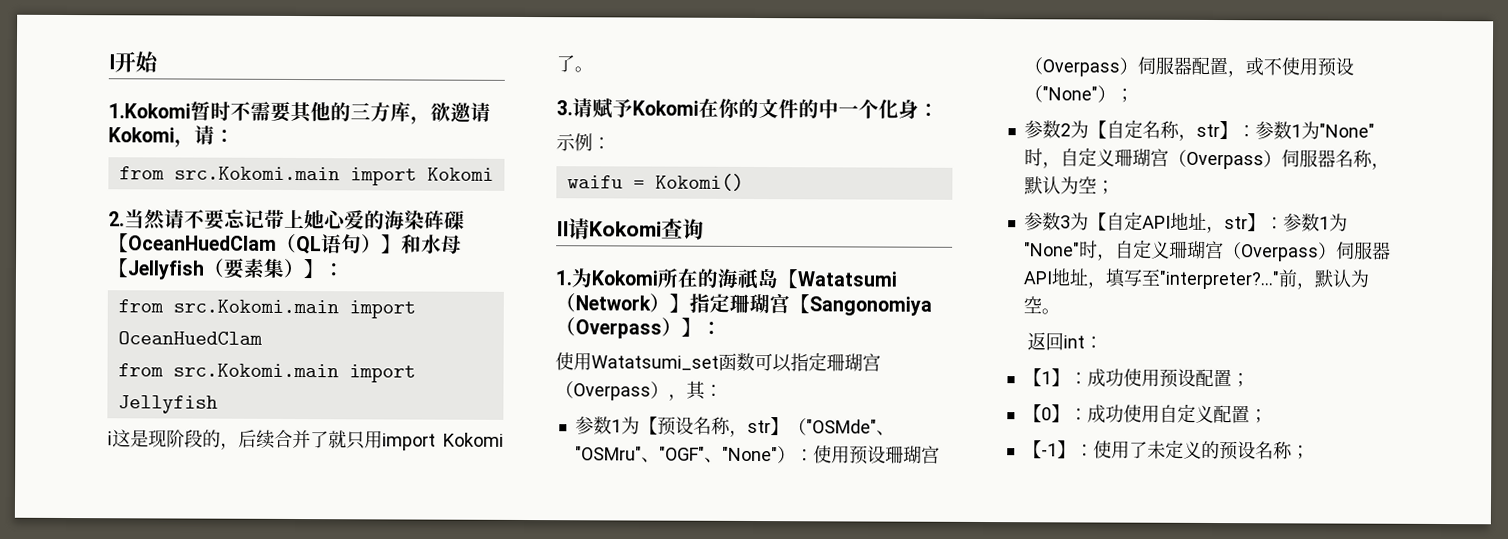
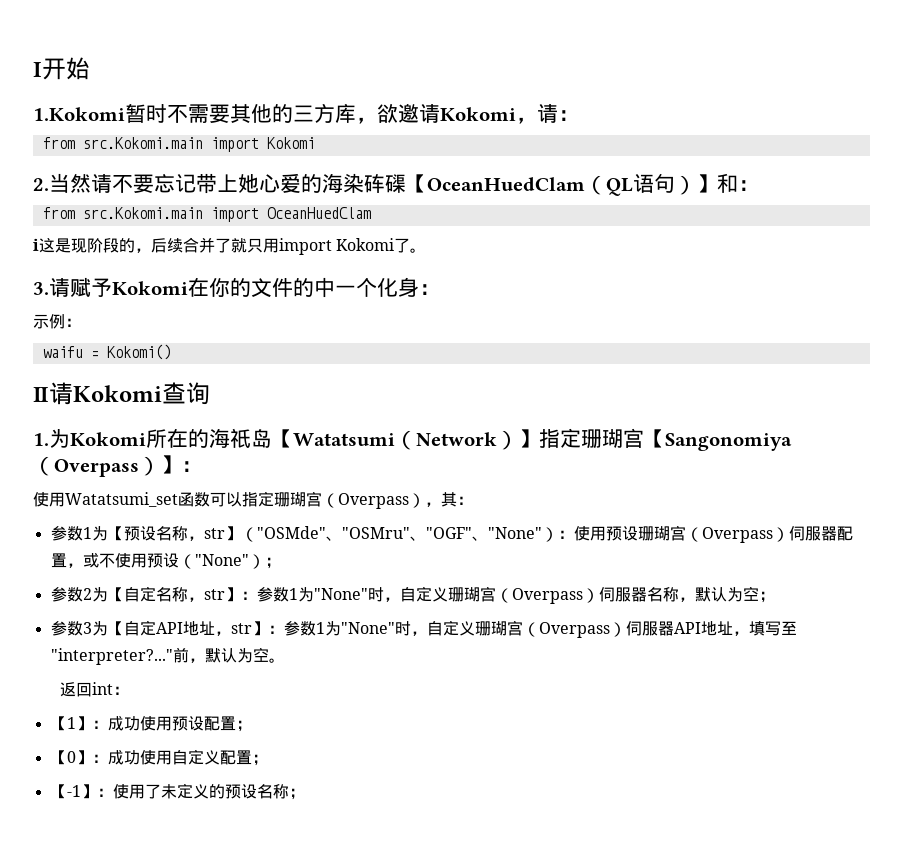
[421,234,462,254] [107,258,325,280] 水母【Jellyfish（要素集）】 -> (738, 183) none
[117,363,416,383] [117,395,218,414] // from src.Kokomi.main import Jellyfish -> (371, 213) none

